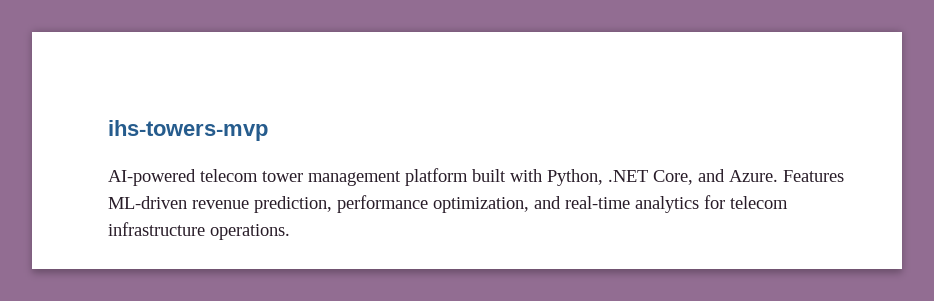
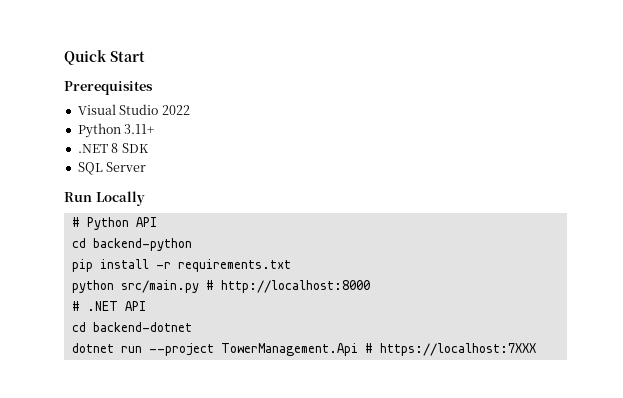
[108,120,268,141] [108,168,844,186] [108,195,788,213] [108,222,290,240] ihs-towers-mvp // AI-powered telecom tower management platform built with Python, .NET Core, and Azure. Features ML-driven revenue prediction, performance optimization, and real-time analytics for telecom infrastructure operations. -> [64,50,145,65] [64,81,153,95] [77,104,190,115] [77,123,155,138] [77,143,149,153] [77,162,147,175] [64,191,145,206] [71,217,157,230] [71,238,192,251] [71,259,291,272] [71,280,370,293] [71,301,146,311] [71,322,192,332] [71,343,536,356] Quick Start // Prerequisites // Visual Studio 2022 // Python 3.11+ // .NET 8 SDK // SQL Server // Run Locally // # Python API // cd backend-python // pip install -r requirements.txt // python src/main.py # http://localhost:8000 // # .NET API // cd backend-dotnet // dotnet run --project TowerManagement.Api # https://localhost:7XXX

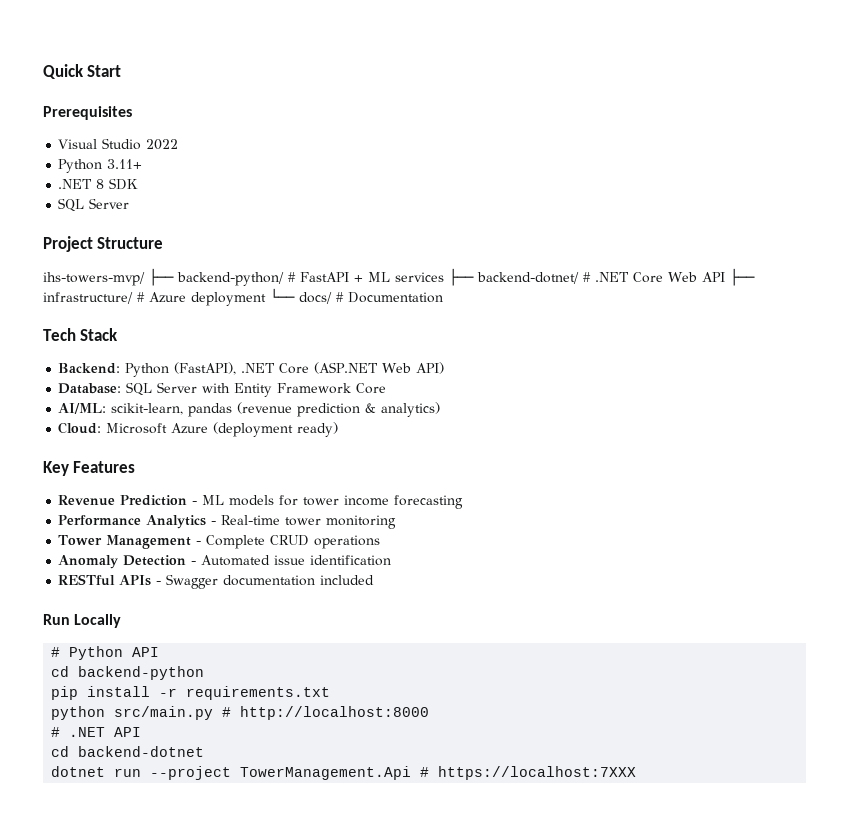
(147, 167) none -> [43,236,164,252] [43,268,755,286] [43,288,443,306] [43,328,119,341] [58,362,445,377] [58,382,387,397] [58,402,441,417] [58,422,339,437] [43,461,136,476] [58,495,464,509] [58,515,397,529] [58,535,381,549] [58,555,392,569] [58,574,375,589] // Project Structure // ihs-towers-mvp/ ├── backend-python/ # FastAPI + ML services ├── backend-dotnet/ # .NET Core Web API ├── infrastructure/ # Azure deployment └── docs/ # Documentation // Tech Stack // Backend: Python (FastAPI), .NET Core (ASP.NET Web API) // Database: SQL Server with Entity Framework Core // AI/ML: scikit-learn, pandas (revenue prediction & analytics) // Cloud: Microsoft Azure (deployment ready) // Key Features // Revenue Prediction - ML models for tower income forecasting // Performance Analytics - Real-time tower monitoring // Tower Management - Complete CRUD operations // Anomaly Detection - Automated issue identification // RESTful APIs - Swagger documentation included

